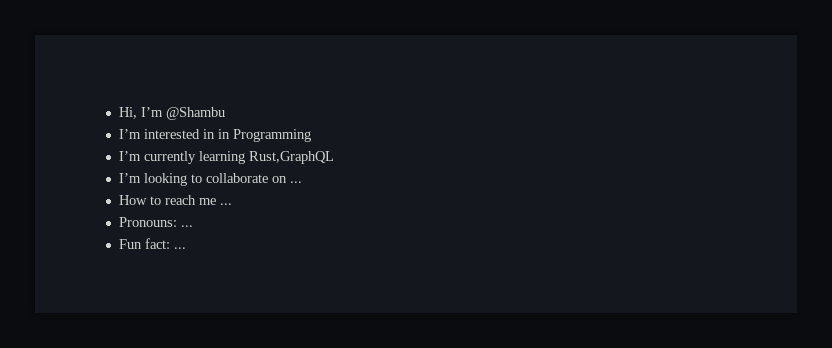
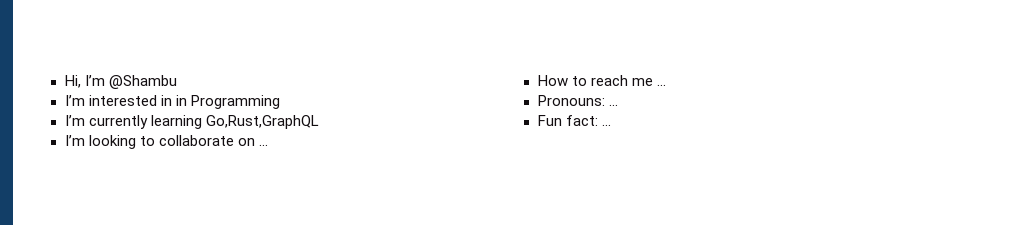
[248,151,334,164] Rust,GraphQL -> [205,115,319,129] Go,Rust,GraphQL

